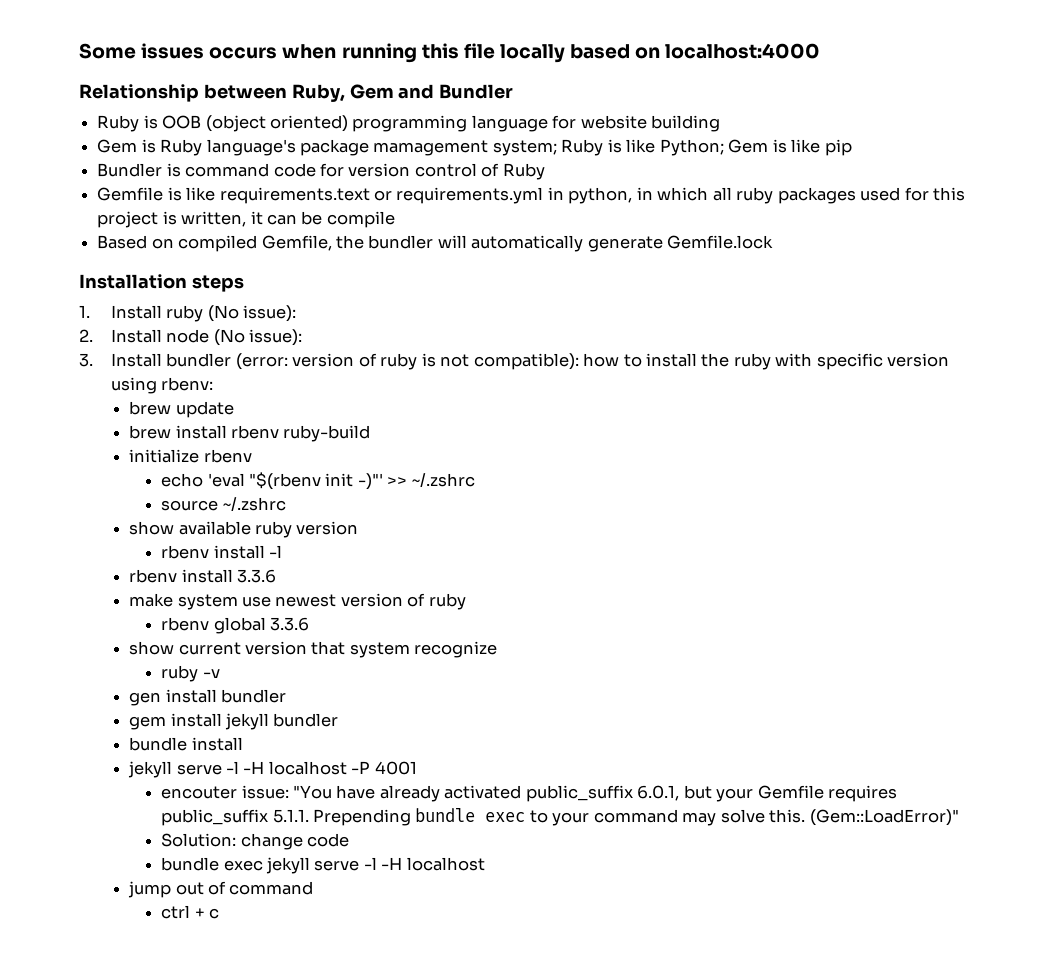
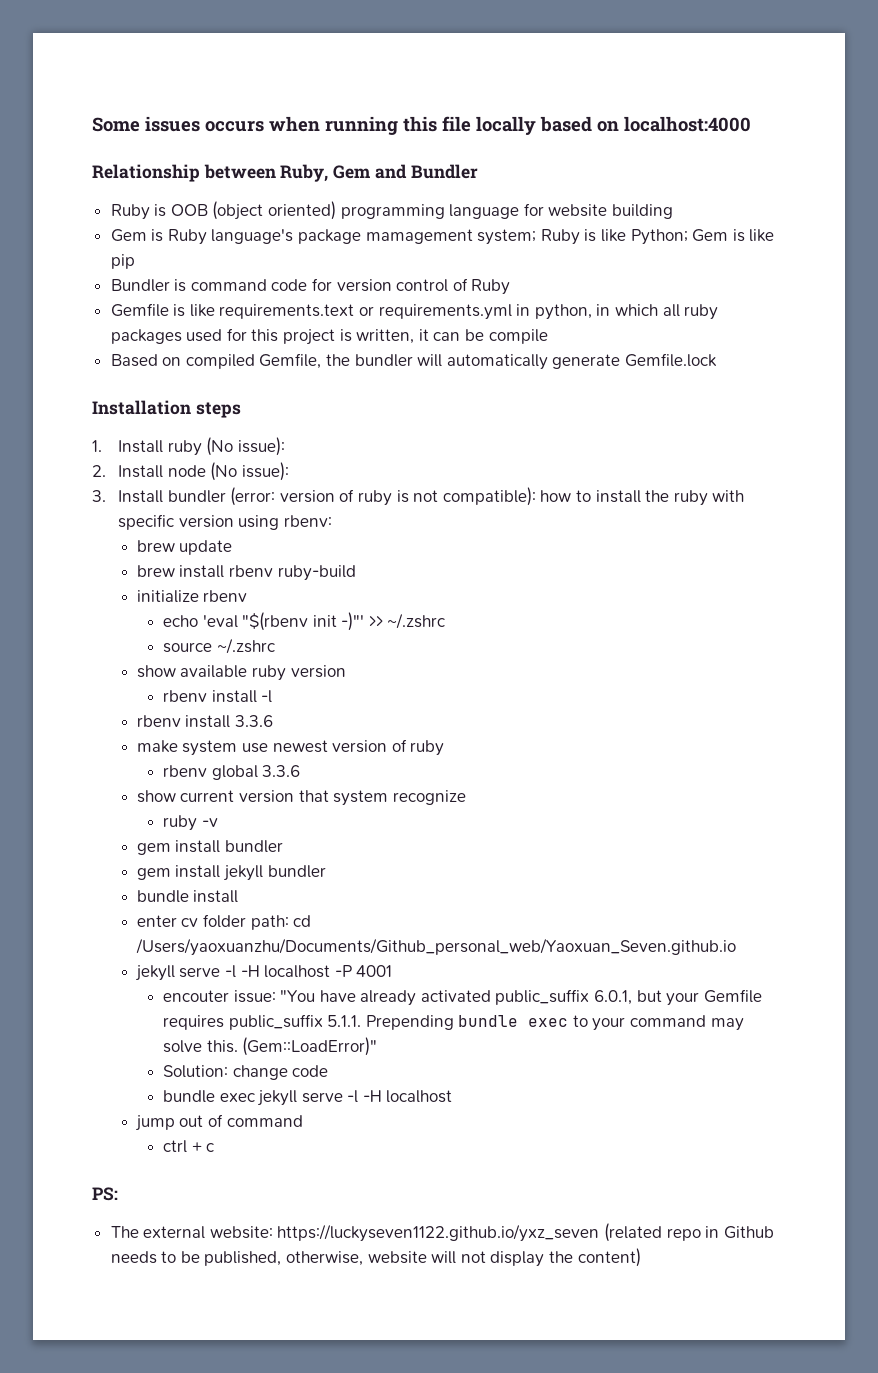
[129,692,162,706] gen -> [136,843,171,855] gem
(243, 744) none -> [136,914,312,930] [135,938,736,956] // enter cv folder path: cd /Users/yaoxuanzhu/Documents/Github_personal_web/Yaoxuan_Seven.github.io
(219, 913) none -> [92,1187,118,1201] [110,1223,774,1242] [110,1248,641,1267] // PS: // The external website: https://luckyseven1122.github.io/yxz_seven (related repo in Github needs to be published, otherwise, website will not display the content)

